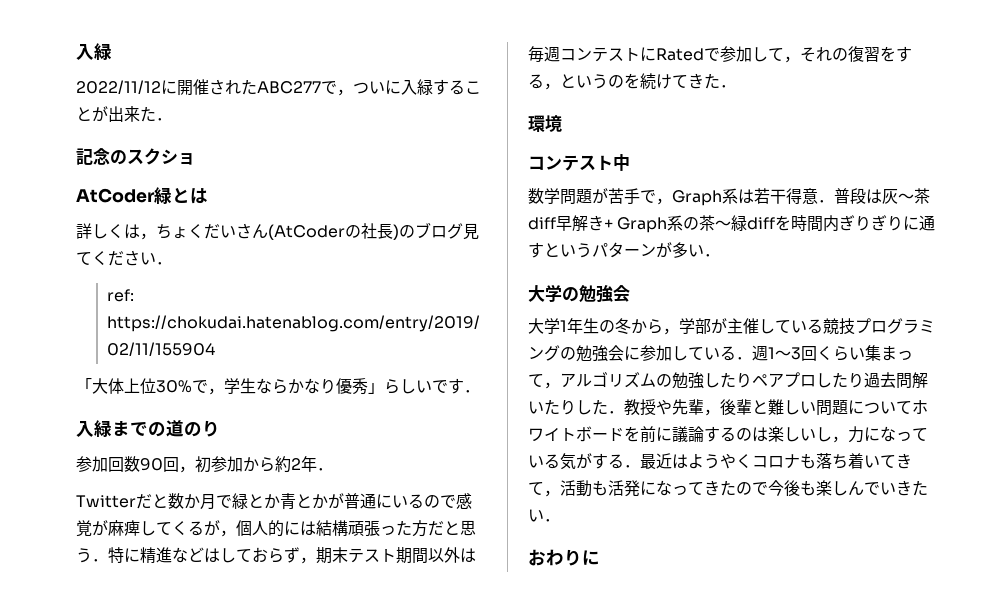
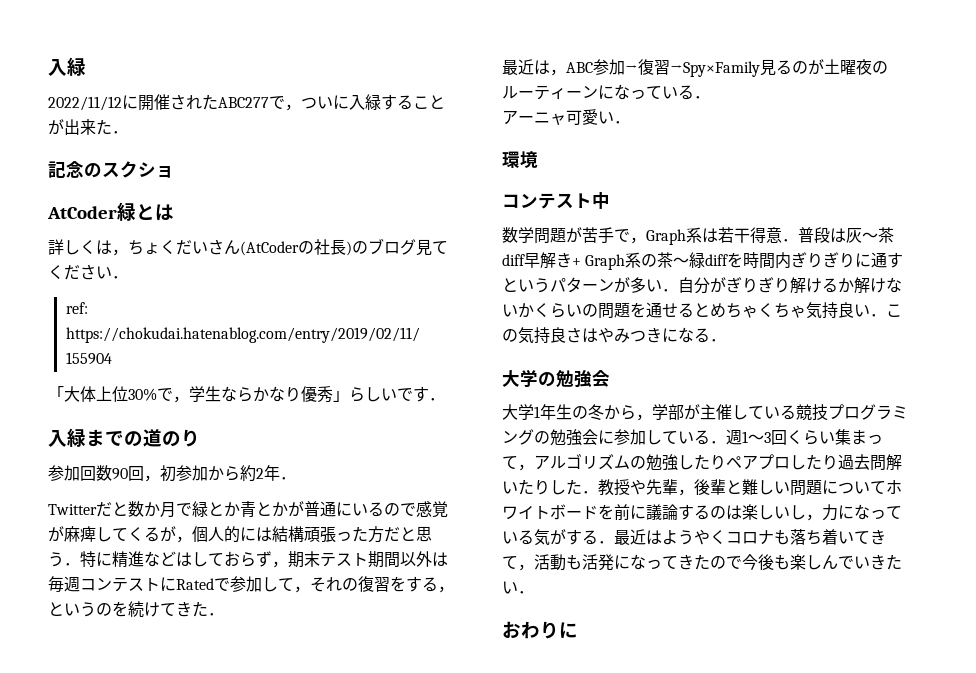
(736, 86) none -> [502,59,888,77] [502,84,710,100] [502,109,630,125] // 最近は，ABC参加→復習→Spy×Family見るのが土曜夜のルーティーンになっている． // アーニャ可愛い．
(720, 255) none -> [678,277,902,294] [502,302,902,319] [502,327,726,344] 自分がぎりぎり解けるか解けないかくらいの問題を通せるとめちゃくちゃ気持良い．この気持良さはやみつきになる．

